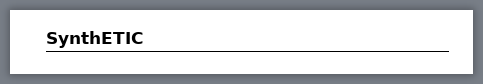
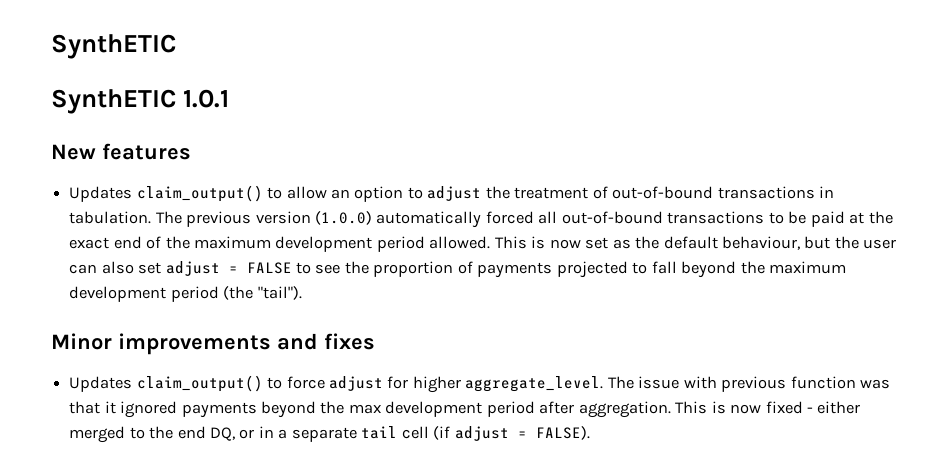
[46,31,143,48] SynthETIC -> [51,34,176,59] [51,89,230,114] [51,143,191,160] [69,185,835,202] [69,211,893,228] [69,236,897,252] [69,261,846,278] [69,286,302,302] [51,333,375,355] [69,375,891,393] [69,401,861,418] [69,426,590,443] SynthETIC // SynthETIC 1.0.1 // New features // Updates claim_output() to allow an option to adjust the treatment of out-of-bound transactions in tabulation. The previous version (1.0.0) automatically forced all out-of-bound transactions to be paid at the exact end of the maximum development period allowed. This is now set as the default behaviour, but the user can also set adjust = FALSE to see the proportion of payments projected to fall beyond the maximum development period (the "tail"). // Minor improvements and fixes // Updates claim_output() to force adjust for higher aggregate_level. The issue with previous function was that it ignored payments beyond the max development period after aggregation. This is now fixed - either merged to the end DQ, or in a separate tail cell (if adjust = FALSE).

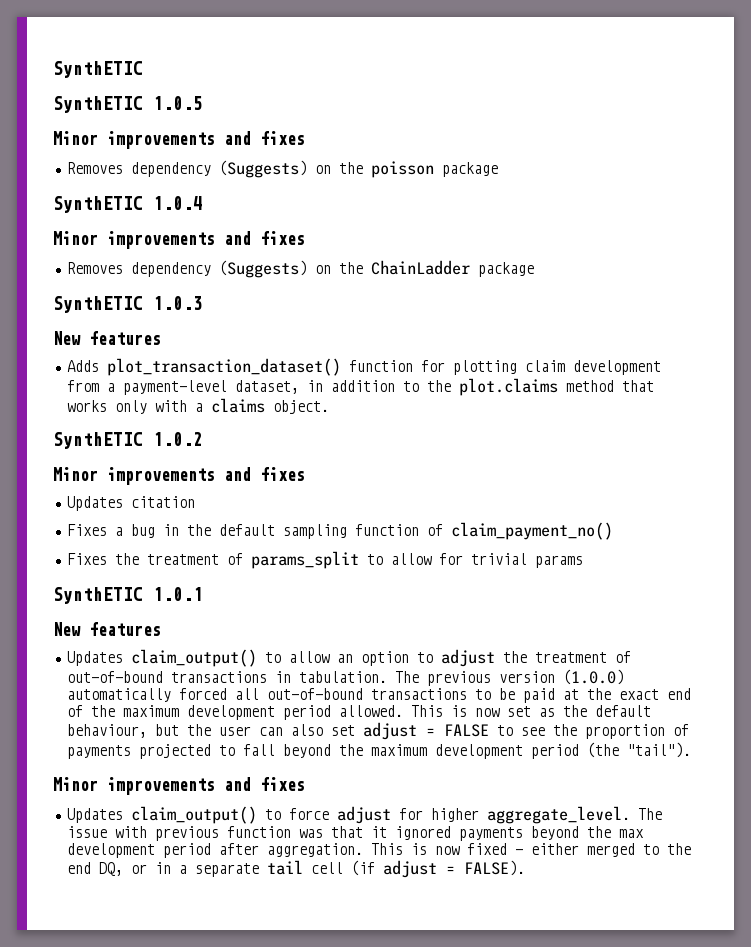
[51,34,176,59] SynthETIC -> [53,61,143,78] [53,96,203,113] [53,131,305,149] [66,160,498,178] [53,196,203,213] [53,231,305,249] [66,260,534,278] [53,296,203,313] [53,331,161,345] [66,358,661,376] [66,378,654,396] [66,398,329,414] [53,432,203,449] [53,467,305,485] [66,496,195,511] [66,522,613,540] [66,551,583,569] SynthETIC // SynthETIC 1.0.5 // Minor improvements and fixes // Removes dependency (Suggests) on the poisson package // SynthETIC 1.0.4 // Minor improvements and fixes // Removes dependency (Suggests) on the ChainLadder package // SynthETIC 1.0.3 // New features // Adds plot_transaction_dataset() function for plotting claim development from a payment-level dataset, in addition to the plot.claims method that works only with a claims object. // SynthETIC 1.0.2 // Minor improvements and fixes // Updates citation // Fixes a bug in the default sampling function of claim_payment_no() // Fixes the treatment of params_split to allow for trivial params

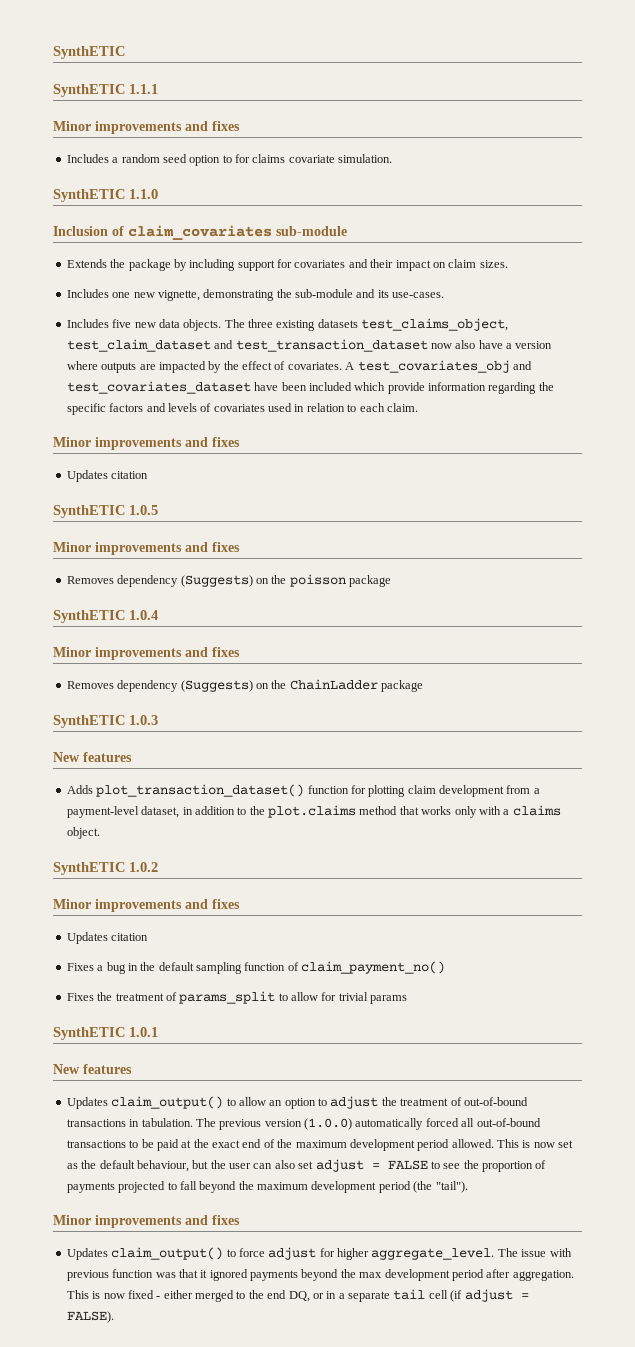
[53,61,143,78] SynthETIC -> [53,46,125,59] [53,84,158,97] [53,121,240,134] [66,154,393,166] [53,189,158,202] [53,225,347,240] [66,259,508,271] [66,289,445,301] [66,318,509,331] [66,339,553,352] [66,360,532,373] [66,381,554,394] [66,403,418,415] [53,437,240,450] [66,470,149,482] SynthETIC // SynthETIC 1.1.1 // Minor improvements and fixes // Includes a random seed option to for claims covariate simulation. // SynthETIC 1.1.0 // Inclusion of claim_covariates sub-module // Extends the package by including support for covariates and their impact on claim sizes. // Includes one new vignette, demonstrating the sub-module and its use-cases. // Includes five new data objects. The three existing datasets test_claims_object, test_claim_dataset and test_transaction_dataset now also have a version where outputs are impacted by the effect of covariates. A test_covariates_obj and test_covariates_dataset have been included which provide information regarding the specific factors and levels of covariates used in relation to each claim. // Minor improvements and fixes // Updates citation

